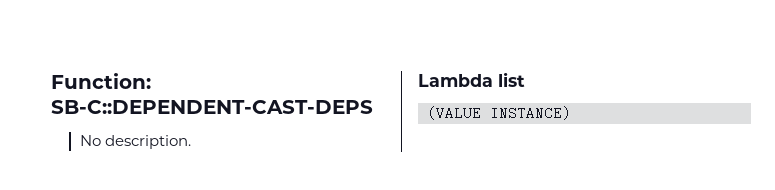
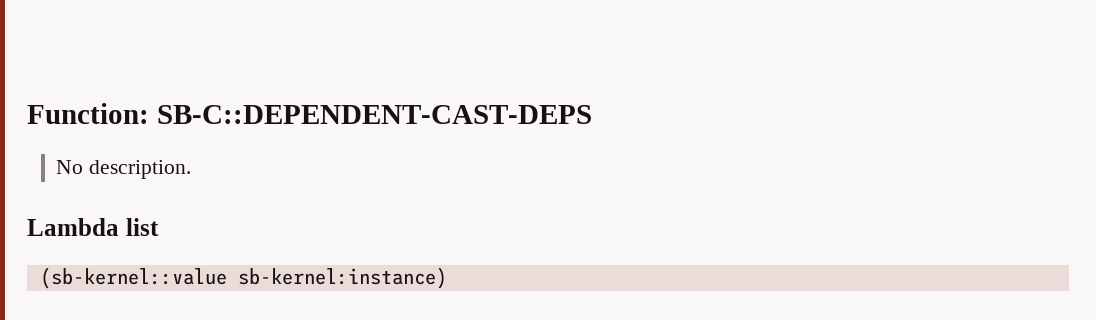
[427,106,571,120] (VALUE INSTANCE) -> [39,267,447,289] (sb-kernel::value sb-kernel:instance)

